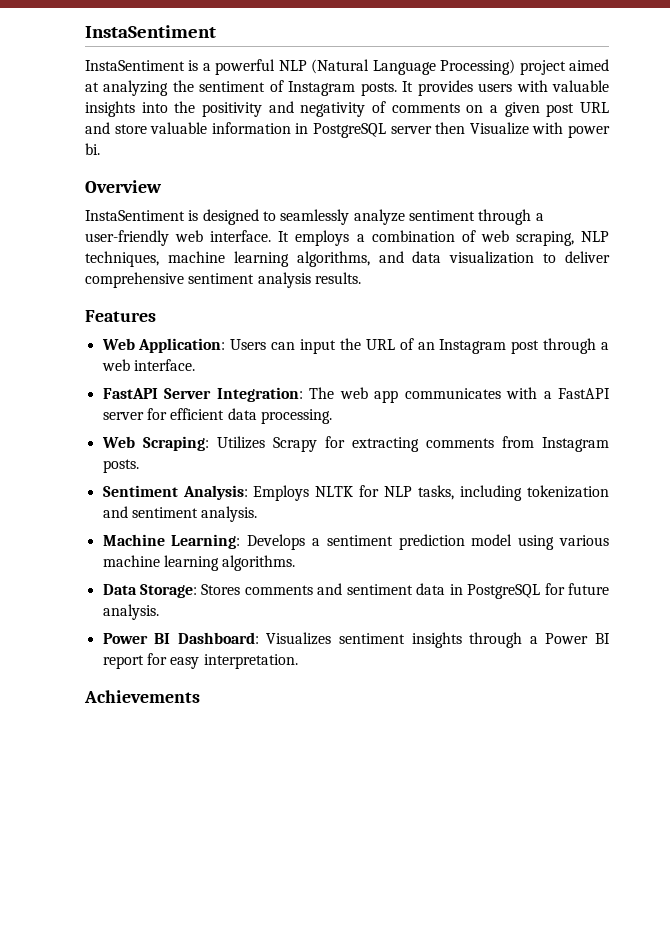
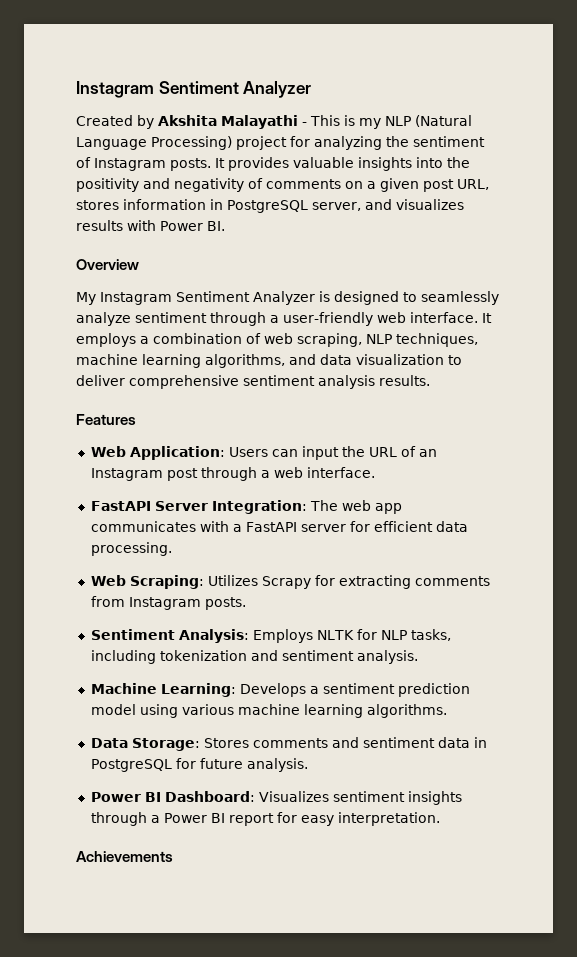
[85,25,216,38] [85,59,276,75] InstaSentiment // InstaSentiment is a powerful -> [76,81,312,98] [76,115,381,129] Instagram Sentiment Analyzer // Created by Akshita Malayathi - This is my
[569,59,610,71] [85,82,99,92] aimed at -> [290,136,310,147] for
[478,80,548,92] users with -> (289, 164) none
[580,102,610,113] [85,122,611,138] [85,143,100,155] [85,180,162,193] [85,210,185,221] URL and store valuable information in PostgreSQL server then Visualize with power bi. // Overview // InstaSentiment -> [457,179,489,190] [76,199,464,213] [76,220,225,231] [76,259,139,270] [76,291,315,305] URL, stores information in PostgreSQL server, and visualizes results with Power BI. // Overview // My Instagram Sentiment Analyzer

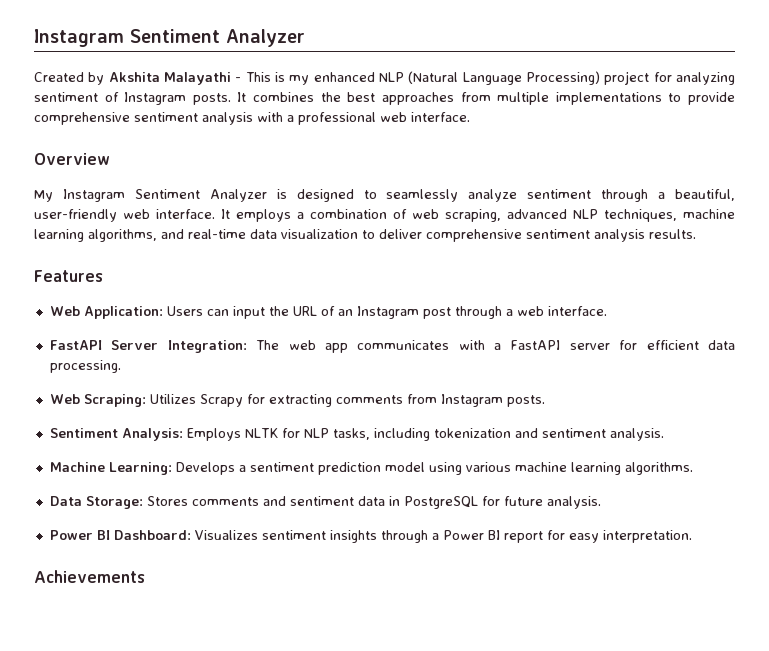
(381, 123) none -> [313,72,375,82] enhanced
[386,136,409,147] the -> (736, 78) none
[228,157,470,171] [76,178,489,192] [76,199,464,213] [76,220,225,231] provides valuable insights into the positivity and negativity of comments on a given post URL, stores information in PostgreSQL server, and visualizes results with Power BI. -> [253,92,736,105] [34,112,470,125] combines the best approaches from multiple implementations to provide comprehensive sentiment analysis with a professional web interface.
(279, 319) none -> [674,189,735,201] beautiful,
(362, 340) none -> [507,209,567,219] advanced
(316, 359) none -> [188,229,246,239] real-time

